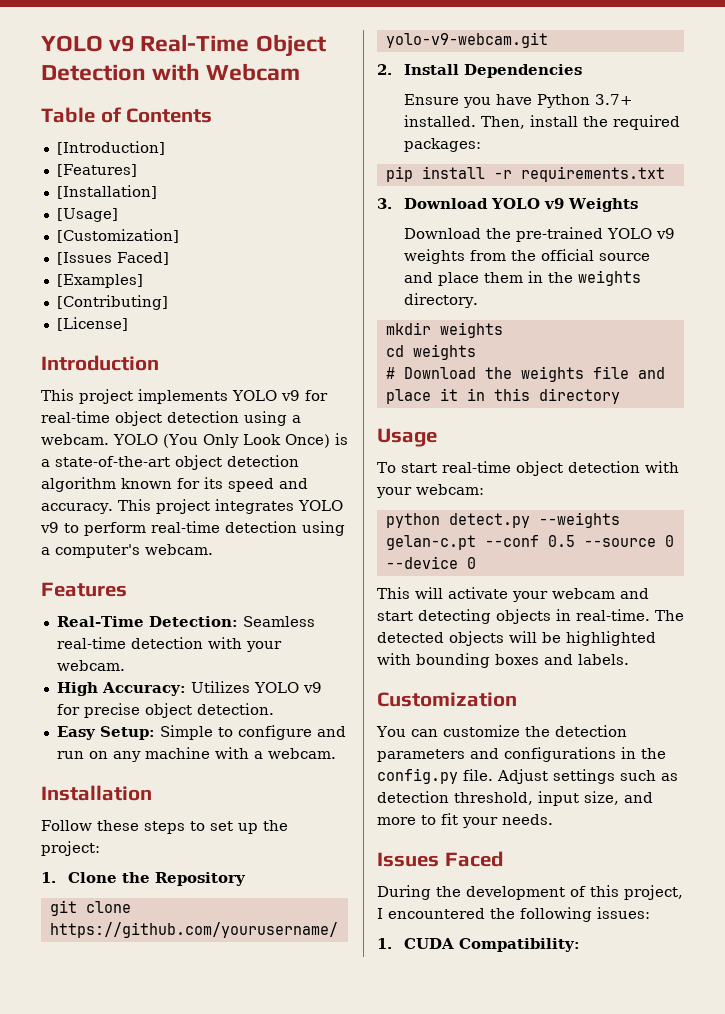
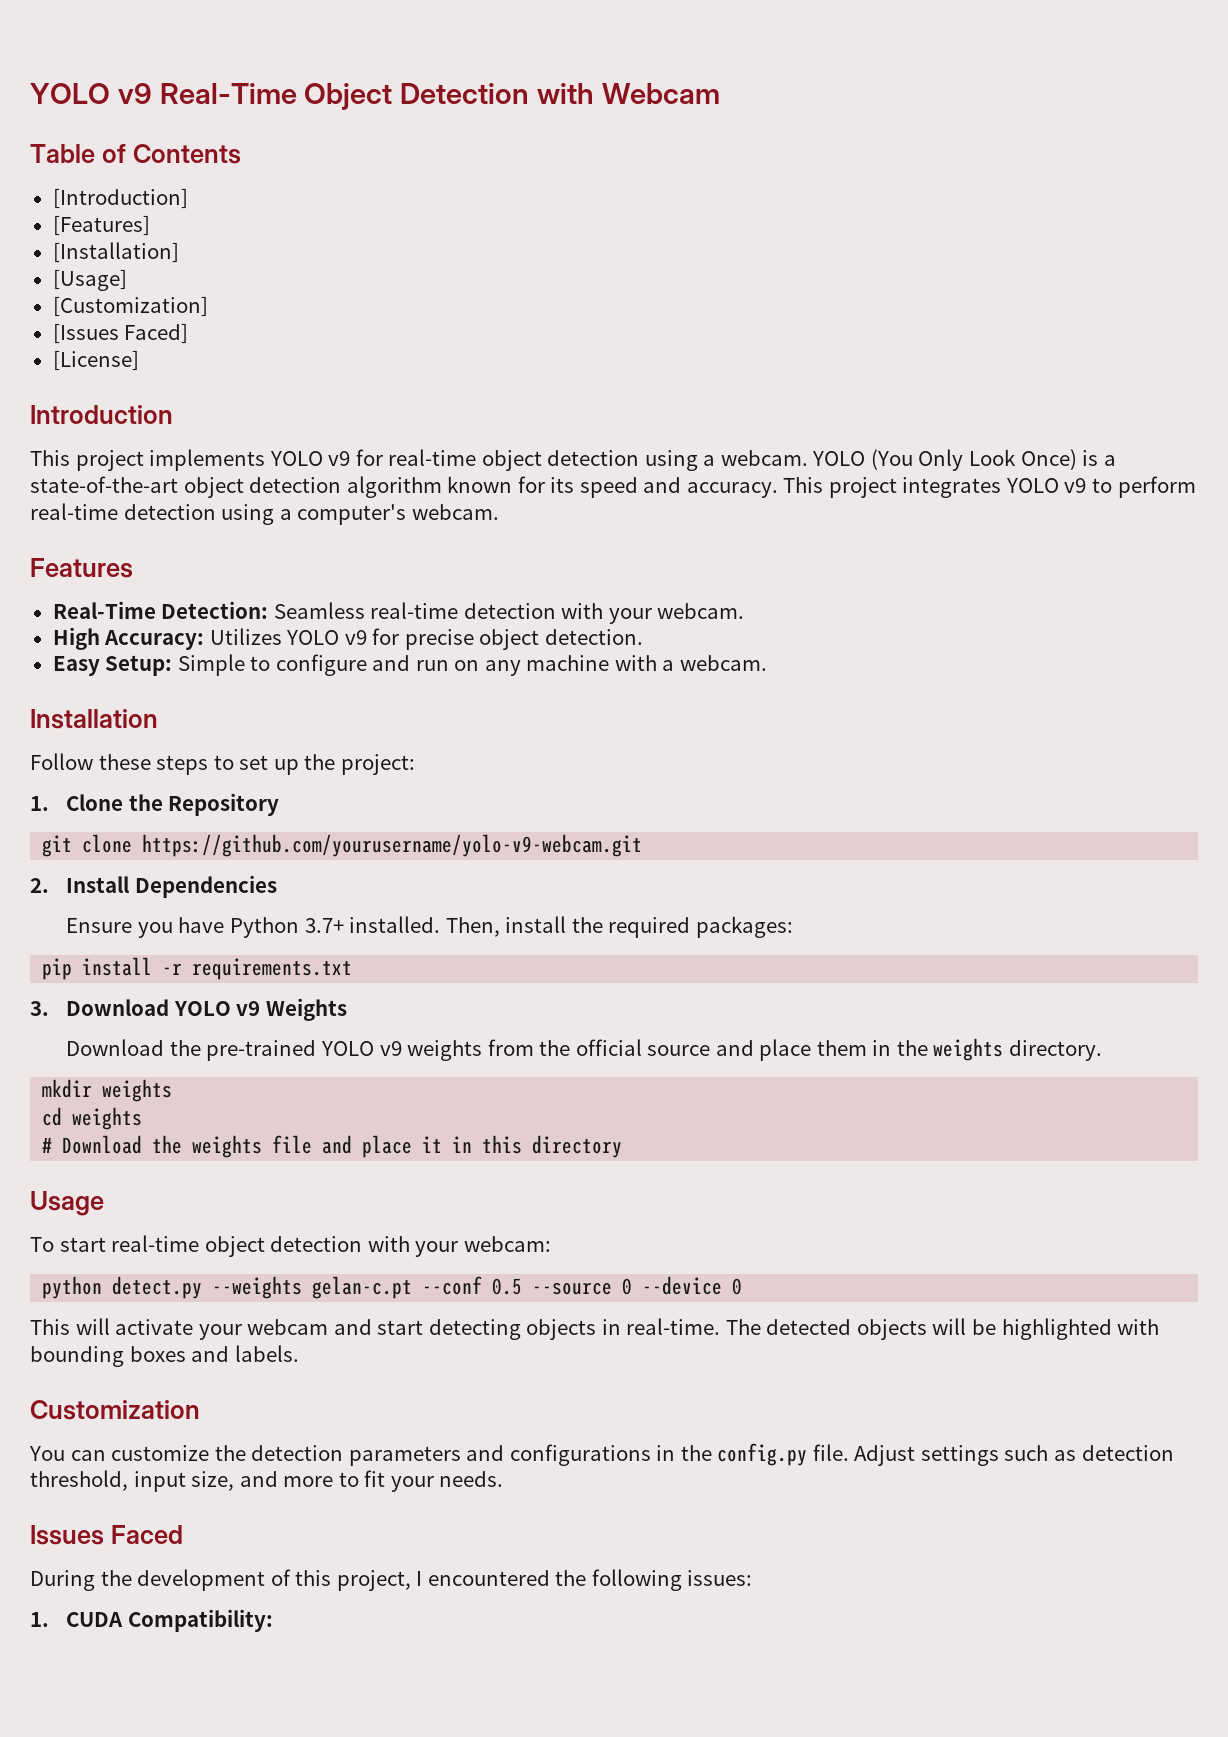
[56,274,143,288] [56,295,168,310] // [Examples] // [Contributing] -> (189, 333) none

